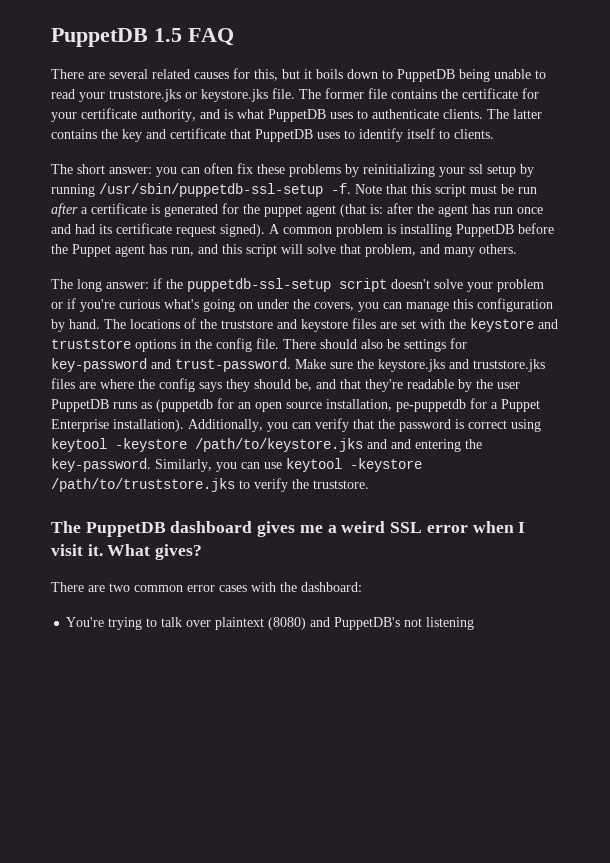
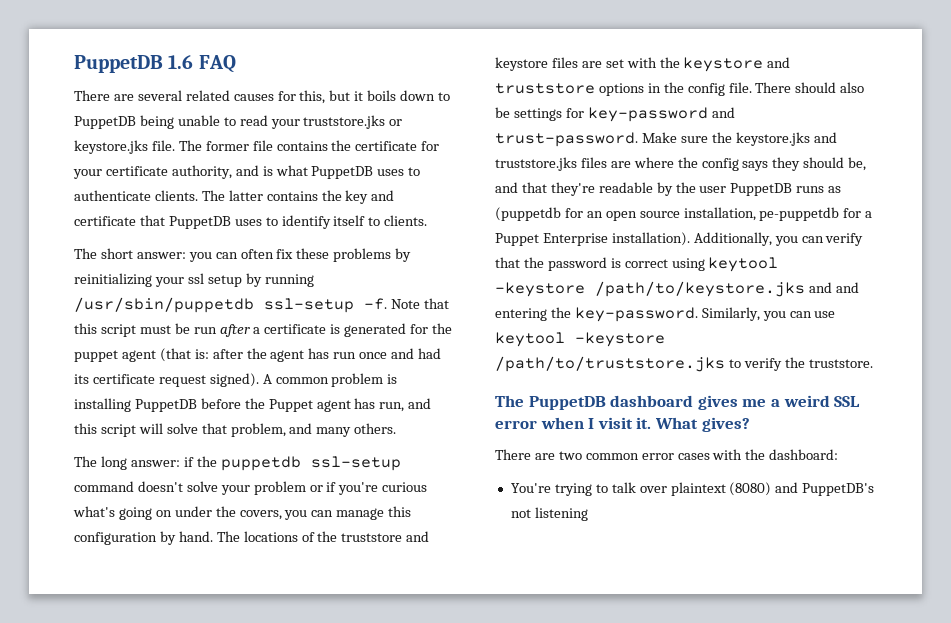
[51,28,182,47] PuppetDB 1.5 -> [74,55,194,73] PuppetDB 1.6
[99,183,323,197] /usr/sbin/puppetdb-ssl-setup -> [74,297,354,313] /usr/sbin/puppetdb ssl-setup
[187,278,387,292] puppetdb-ssl-setup script -> [220,456,401,471] [74,481,134,492] puppetdb ssl-setup command

